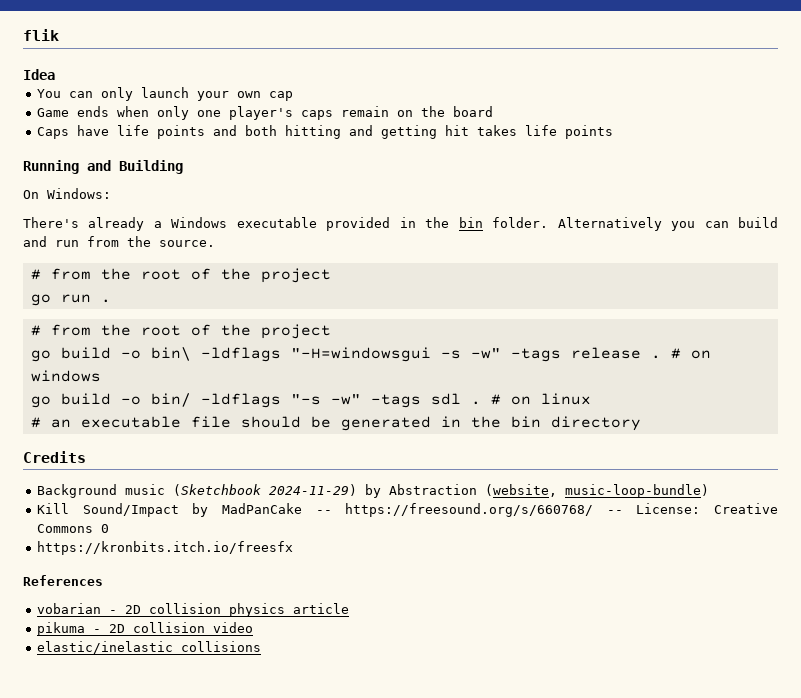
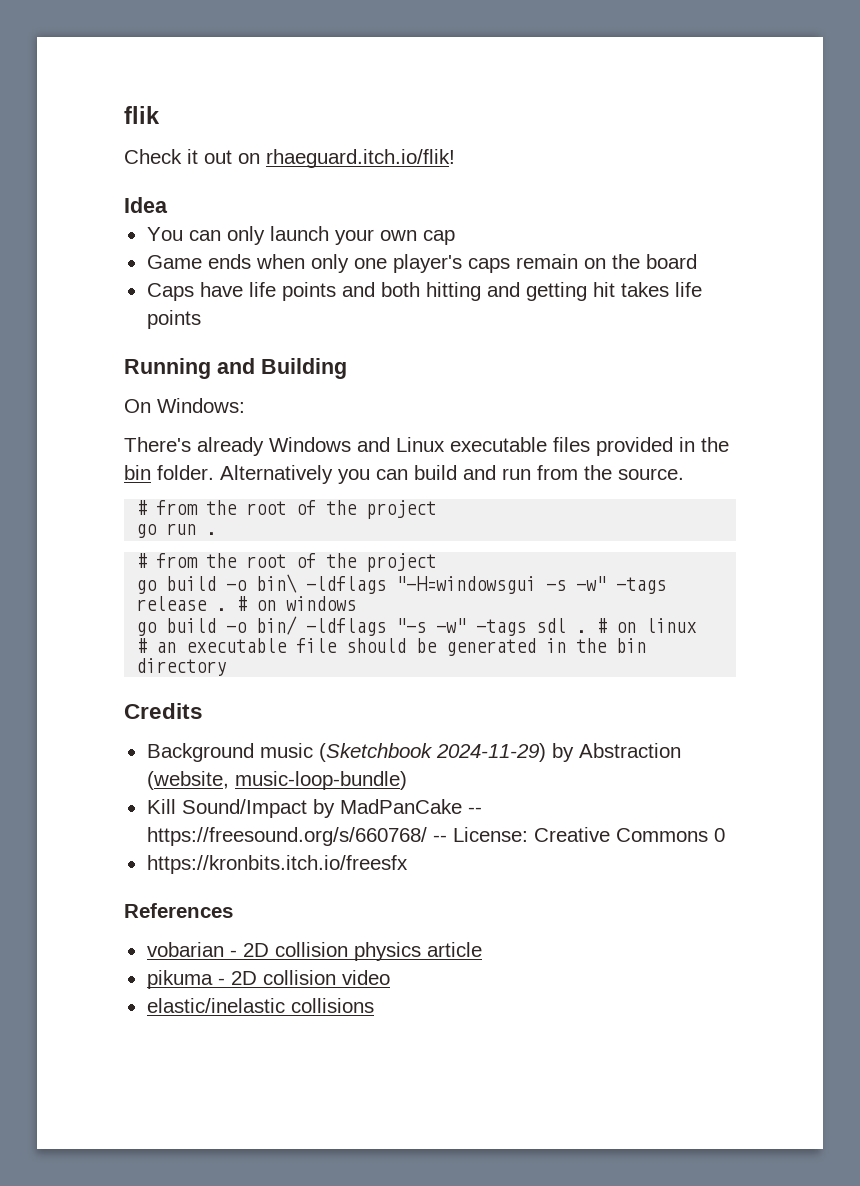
(59, 35) none -> [124,149,455,168] // Check it out on rhaeguard.itch.io/flik!
[153,217,317,228] a Windows executable -> [269,437,590,452] Windows and Linux executable files

